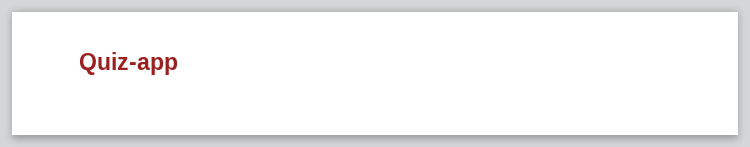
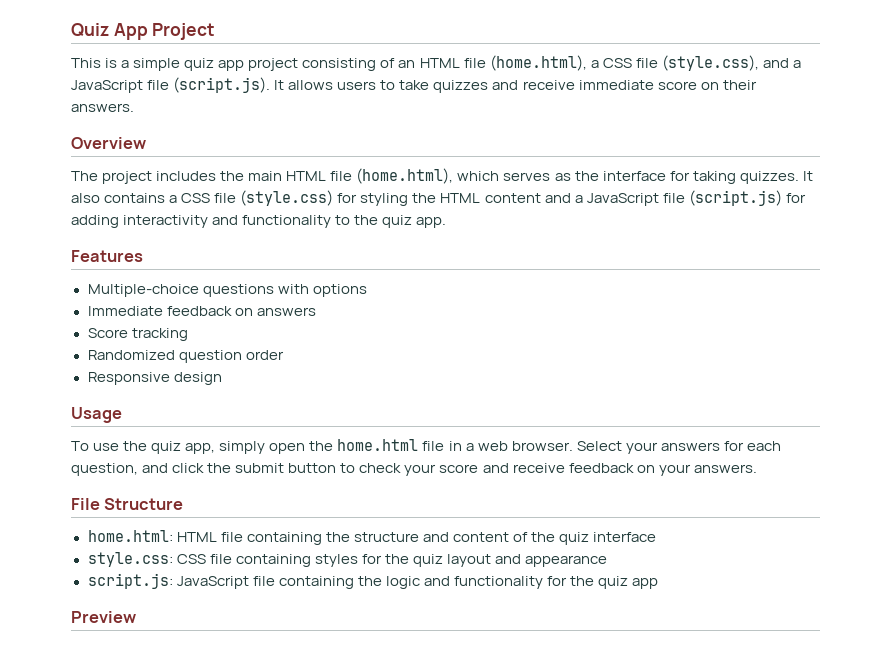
[79,52,178,75] Quiz-app -> [71,23,216,40] [71,55,801,71] [71,77,757,93] [71,103,134,112] [71,137,146,149] [71,168,813,184] [71,190,806,206] [71,215,447,228] [71,250,143,262] [87,284,367,297] [87,306,316,316] [87,328,188,341] [87,350,284,363] [87,372,222,385] [71,407,122,423] [71,439,781,454] [71,463,757,476] [71,498,184,510] [87,530,657,545] [87,552,608,567] [87,573,659,589] [71,611,136,623] Quiz App Project // This is a simple quiz app project consisting of an HTML file (home.html), a CSS file (style.css), and a JavaScript file (script.js). It allows users to take quizzes and receive immediate score on their answers. // Overview // The project includes the main HTML file (home.html), which serves as the interface for taking quizzes. It also contains a CSS file (style.css) for styling the HTML content and a JavaScript file (script.js) for adding interactivity and functionality to the quiz app. // Features // Multiple-choice questions with options // Immediate feedback on answers // Score tracking // Randomized question order // Responsive design // Usage // To use the quiz app, simply open the home.html file in a web browser. Select your answers for each question, and click the submit button to check your score and receive feedback on your answers. // File Structure // home.html: HTML file containing the structure and content of the quiz interface // style.css: CSS file containing styles for the quiz layout and appearance // script.js: JavaScript file containing the logic and functionality for the quiz app // Preview

